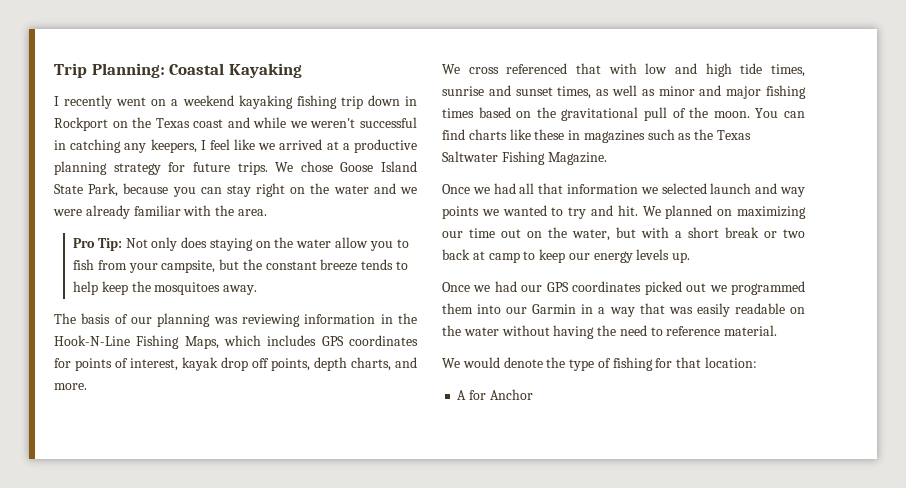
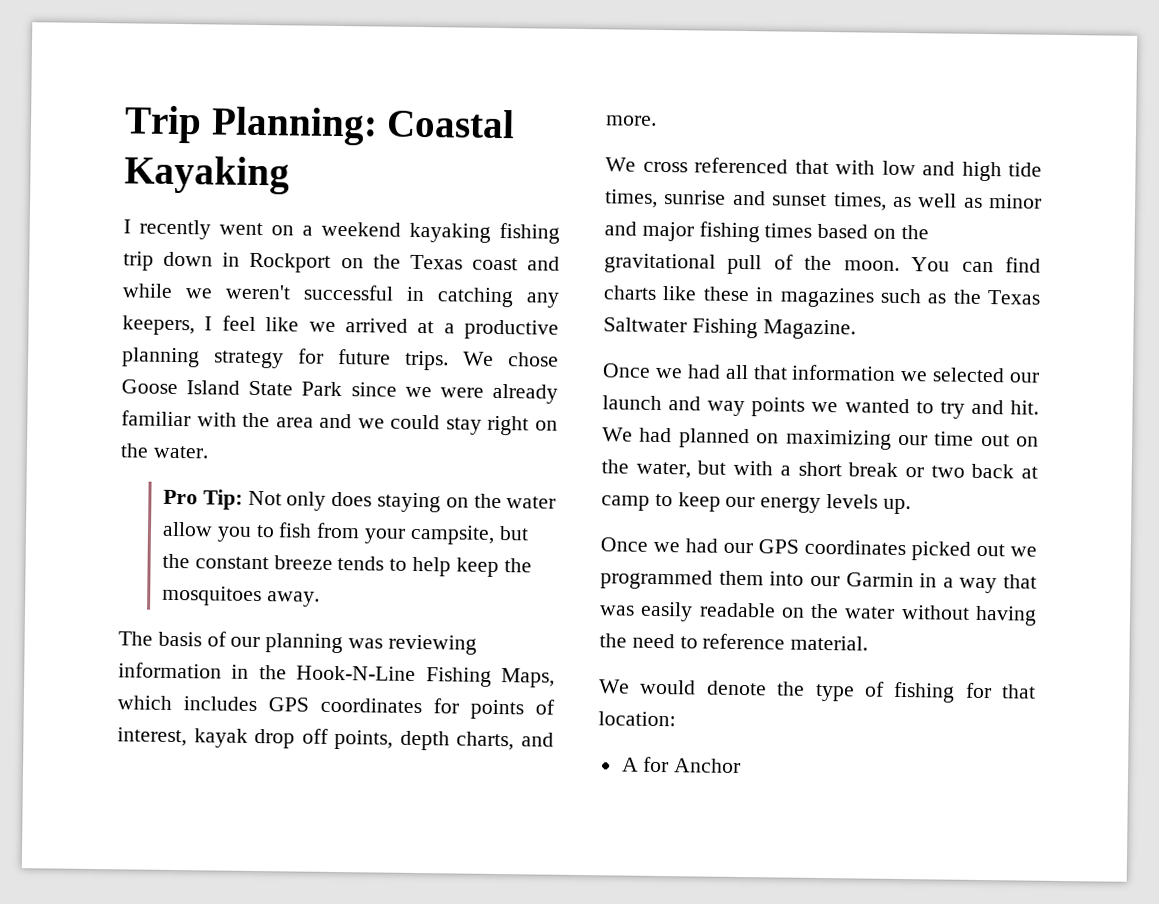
[88,183,396,197] Park, because you can stay right on the water and -> [301,381,397,397] Park since
[237,209,267,216] area. -> [275,413,558,436] [120,443,209,459] area and we could stay right on the water.
(707, 188) none -> [1009,372,1040,383] our
(661, 211) none -> [639,427,673,443] had

